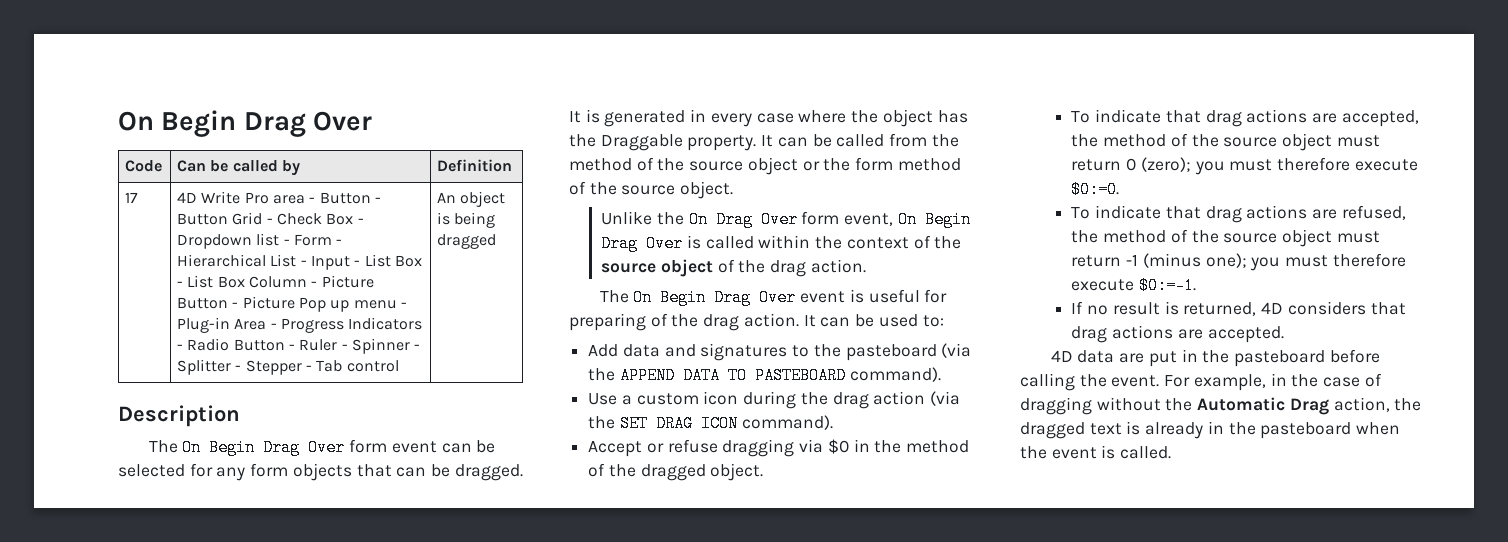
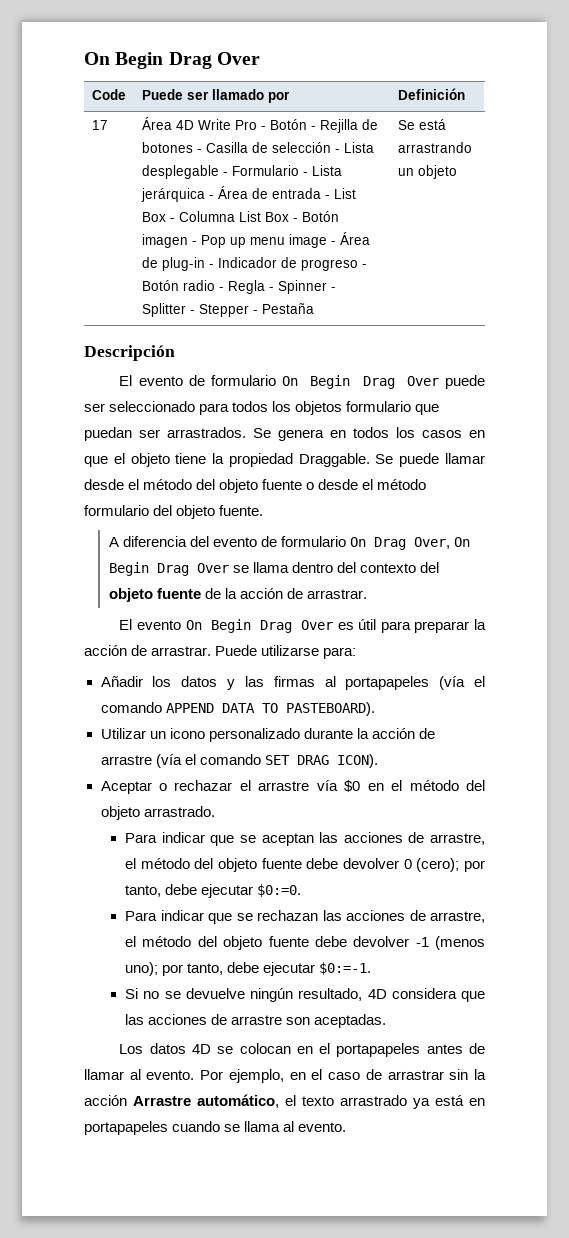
[177,160,301,176] [437,159,513,172] Can be called by | Definition -> [141,89,290,103] [397,88,465,100] Puede ser llamado por | Definición
(139, 197) none -> [141,117,172,130] Área
[273,192,382,204] [177,212,364,225] [177,233,343,249] [177,254,351,270] area - Button - Button Grid - Check Box - Dropdown list - Form - Hierarchical List - Input -> [260,119,378,133] [141,142,374,153] [141,165,342,179] [140,186,321,202] - Botón - Rejilla de botones - Casilla de selección - Lista desplegable - Formulario - Lista jerárquica - Área de entrada
[187,275,374,288] [177,296,408,312] [177,317,423,333] [177,338,338,351] List Box Column - Picture Button - Picture Pop up menu - Plug-in Area - Progress Indicators - Radio Button - Ruler -> [178,211,339,222] [141,232,370,248] [141,257,367,271] [141,280,265,294] Columna List Box - Botón imagen - Pop up menu image - Área de plug-in - Indicador de progreso - Botón radio - Regla
[316,360,399,372] [437,191,506,207] [437,212,496,228] [437,234,497,249] [118,405,240,427] [148,439,496,456] [118,463,523,481] [569,109,968,127] [569,133,959,151] [569,157,961,175] [569,181,734,199] [601,211,971,228] [601,235,962,252] [601,259,866,277] [599,289,948,306] [569,313,944,331] [588,343,972,361] [588,367,941,384] [588,391,961,409] [588,415,833,432] [588,439,970,457] [588,463,764,481] [1071,109,1419,127] [1071,133,1380,151] [1071,157,1418,175] [1071,181,1120,198] [1071,205,1406,223] [1071,229,1380,247] [1071,253,1406,271] [1071,277,1197,294] [1071,301,1406,316] [1071,325,1284,343] [1050,349,1380,367] [1020,373,1382,391] [1020,397,1422,415] [1020,421,1401,439] [1020,445,1172,459] Tab control | An object is being dragged // Description // The On Begin Drag Over form event can be selected for any form objects that can be dragged. It is generated in every case where the object has the Draggable property. It can be called from the method of the source object or the form method of the source object. // Unlike the On Drag Over form event, On Begin Drag Over is called within the context of the source object of the drag action. // The On Begin Drag Over event is useful for preparing of the drag action. It can be used to: // Add data and signatures to the pasteboard (via the APPEND DATA TO PASTEBOARD command). // Use a custom icon during the drag action (via the SET DRAG ICON command). // Accept or refuse dragging via $0 in the method of the dragged object. // To indicate that drag actions are accepted, the method of the source object must return 0 (zero); you must therefore execute $0:=0. // To indicate that drag actions are refused, the method of the source object must return -1 (minus one); you must therefore execute $0:=-1. // If no result is returned, 4D considers that drag actions are accepted. // 4D data are put in the pasteboard before calling the event. For example, in the case of dragging without the Automatic Drag action, the dragged text is already in the pasteboard when the event is called. -> [261,303,314,314] [397,119,446,130] [397,142,472,153] [397,165,457,179] [84,345,175,361] [119,375,485,389] [84,401,440,415] [84,427,485,441] [84,453,485,467] [84,479,427,493] [84,505,264,519] [108,536,470,550] [108,562,439,576] [108,588,367,602] [119,619,487,633] [84,645,357,659] [100,676,485,690] [100,702,375,716] [100,728,435,742] [100,754,378,768] [100,780,485,794] [100,806,215,820] [124,832,486,846] [124,858,486,872] [124,884,302,898] [124,910,486,924] [124,936,486,950] [124,962,372,976] [124,988,486,1002] [124,1014,387,1028] [119,1043,486,1057] [84,1069,487,1083] [84,1094,485,1109] [84,1121,347,1135] Pestaña | Se está arrastrando un objeto // Descripción // El evento de formulario On Begin Drag Over puede ser seleccionado para todos los objetos formulario que puedan ser arrastrados. Se genera en todos los casos en que el objeto tiene la propiedad Draggable. Se puede llamar desde el método del objeto fuente o desde el método formulario del objeto fuente. // A diferencia del evento de formulario On Drag Over, On Begin Drag Over se llama dentro del contexto del objeto fuente de la acción de arrastrar. // El evento On Begin Drag Over es útil para preparar la acción de arrastrar. Puede utilizarse para: // Añadir los datos y las firmas al portapapeles (vía el comando APPEND DATA TO PASTEBOARD). // Utilizar un icono personalizado durante la acción de arrastre (vía el comando SET DRAG ICON). // Aceptar o rechazar el arrastre vía $0 en el método del objeto arrastrado. // Para indicar que se aceptan las acciones de arrastre, el método del objeto fuente debe devolver 0 (cero); por tanto, debe ejecutar $0:=0. // Para indicar que se rechazan las acciones de arrastre, el método del objeto fuente debe devolver -1 (menos uno); por tanto, debe ejecutar $0:=-1. // Si no se devuelve ningún resultado, 4D considera que las acciones de arrastre son aceptadas. // Los datos 4D se colocan en el portapapeles antes de llamar al evento. Por ejemplo, en el caso de arrastrar sin la acción Arrastre automático, el texto arrastrado ya está en portapapeles cuando se llama al evento.

